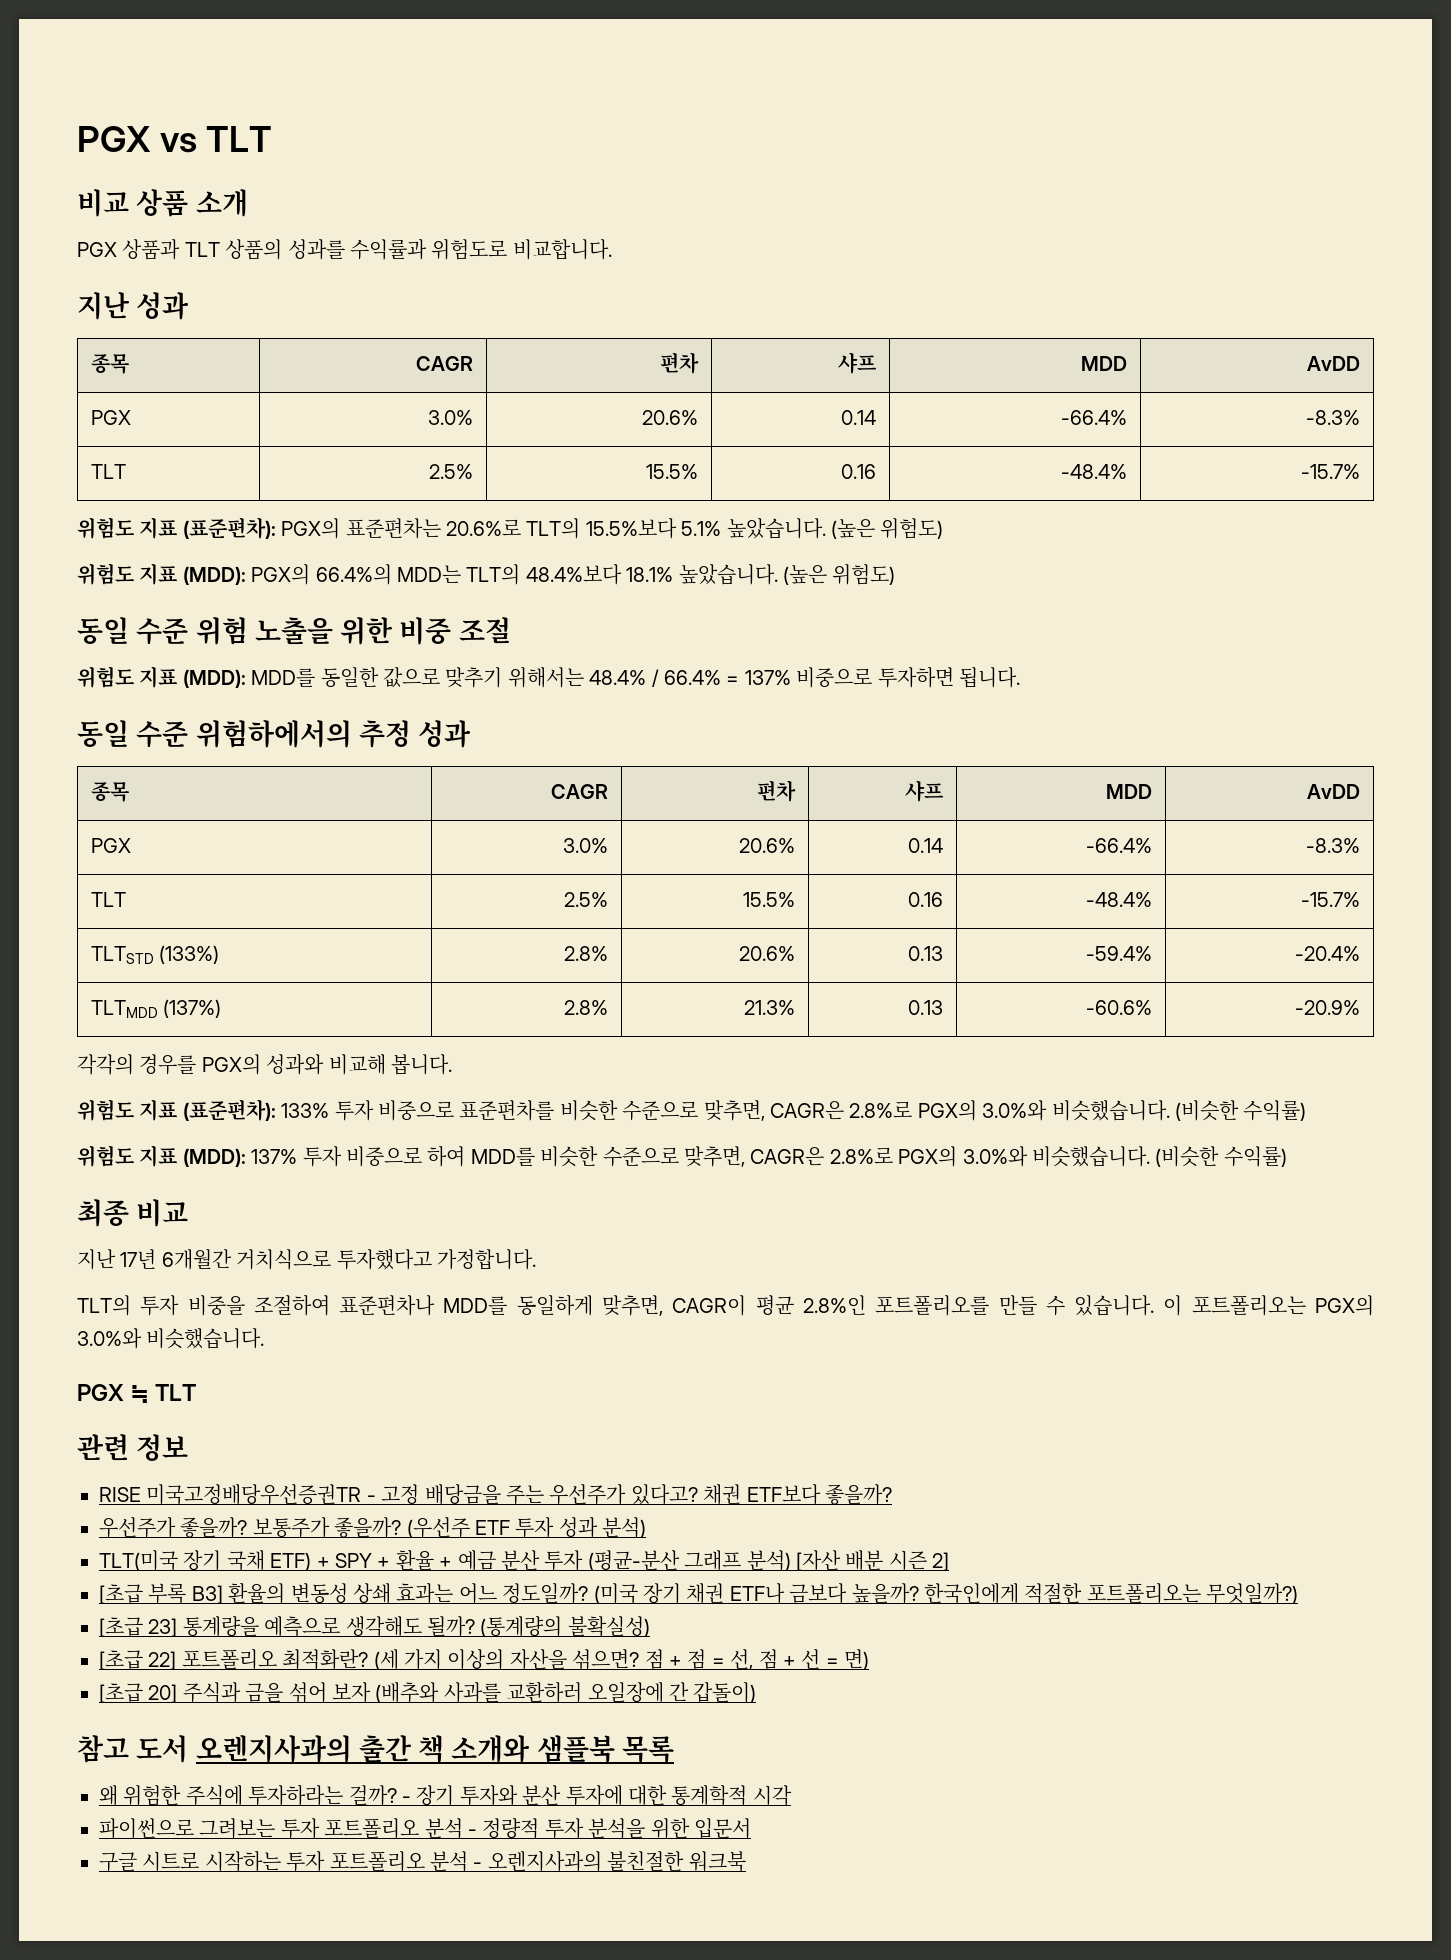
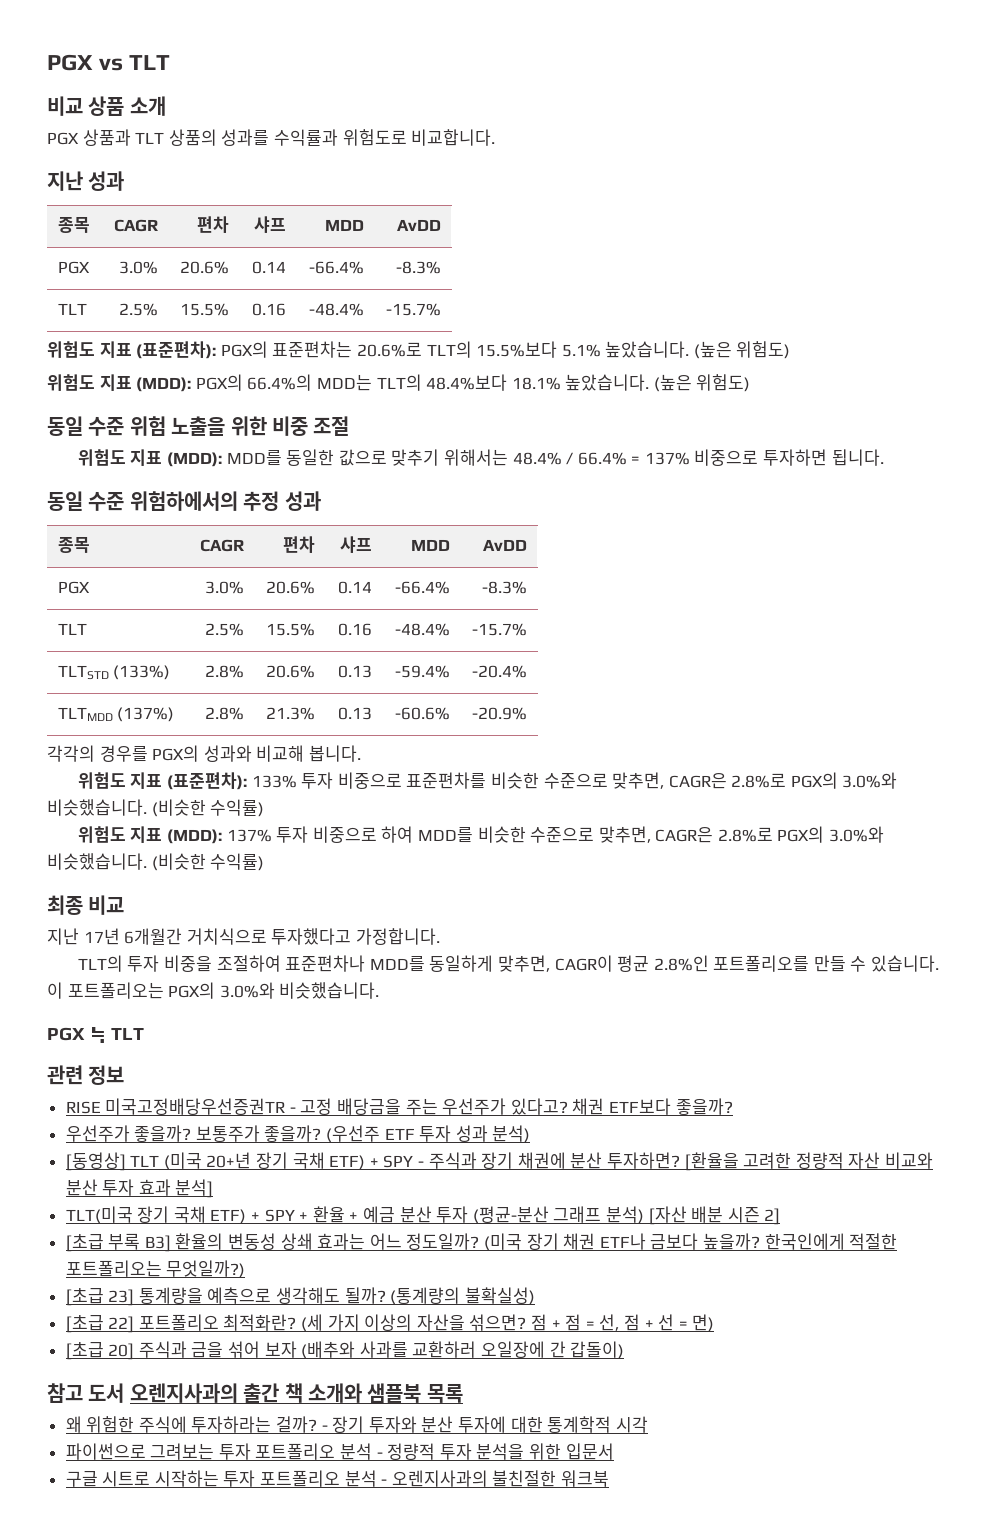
(647, 1527) none -> [65,1152,933,1171] [65,1179,214,1198] // [동영상] TLT (미국 20+년 장기 국채 ETF) + SPY - 주식과 장기 채권에 분산 투자하면? [환율을 고려한 정량적 자산 비교와 분산 투자 효과 분석]

